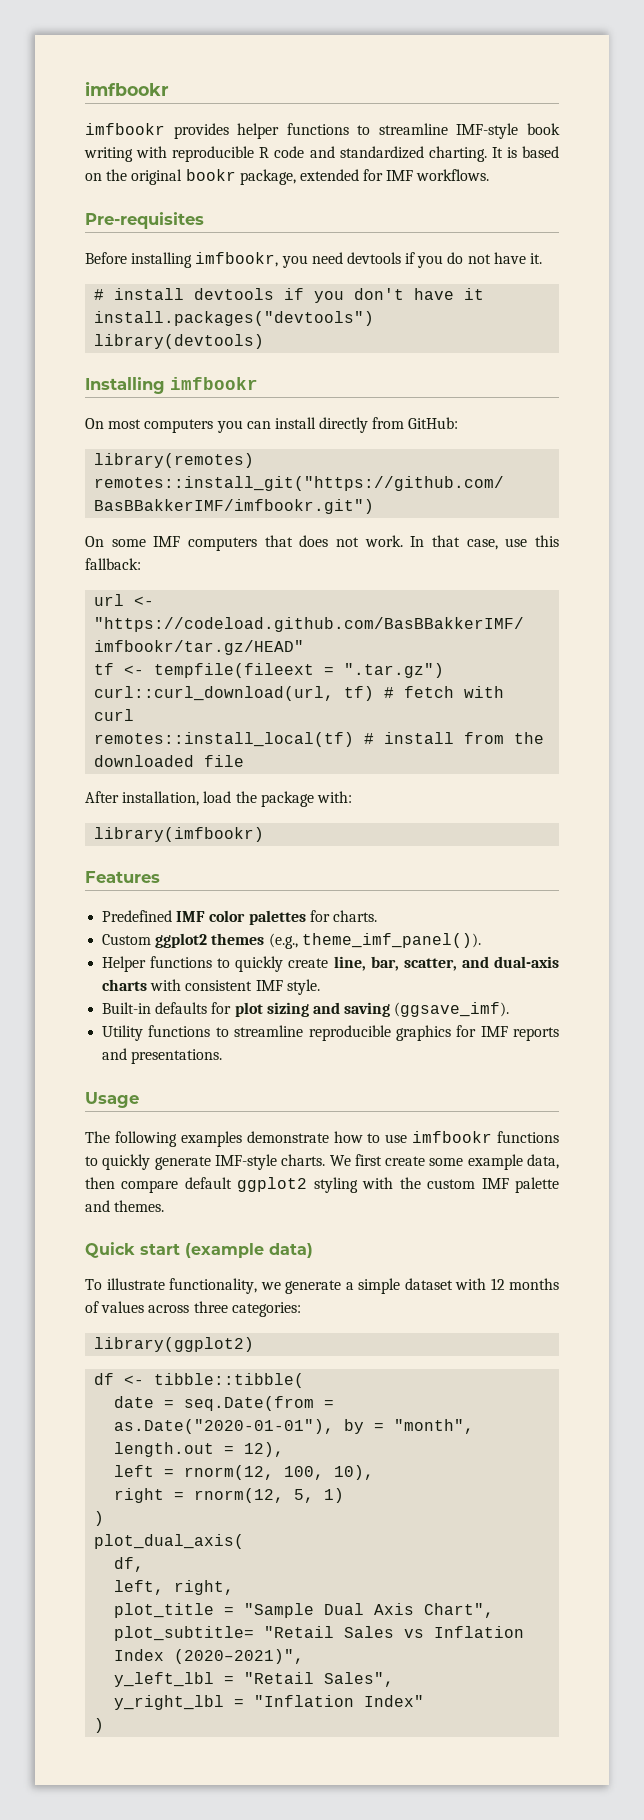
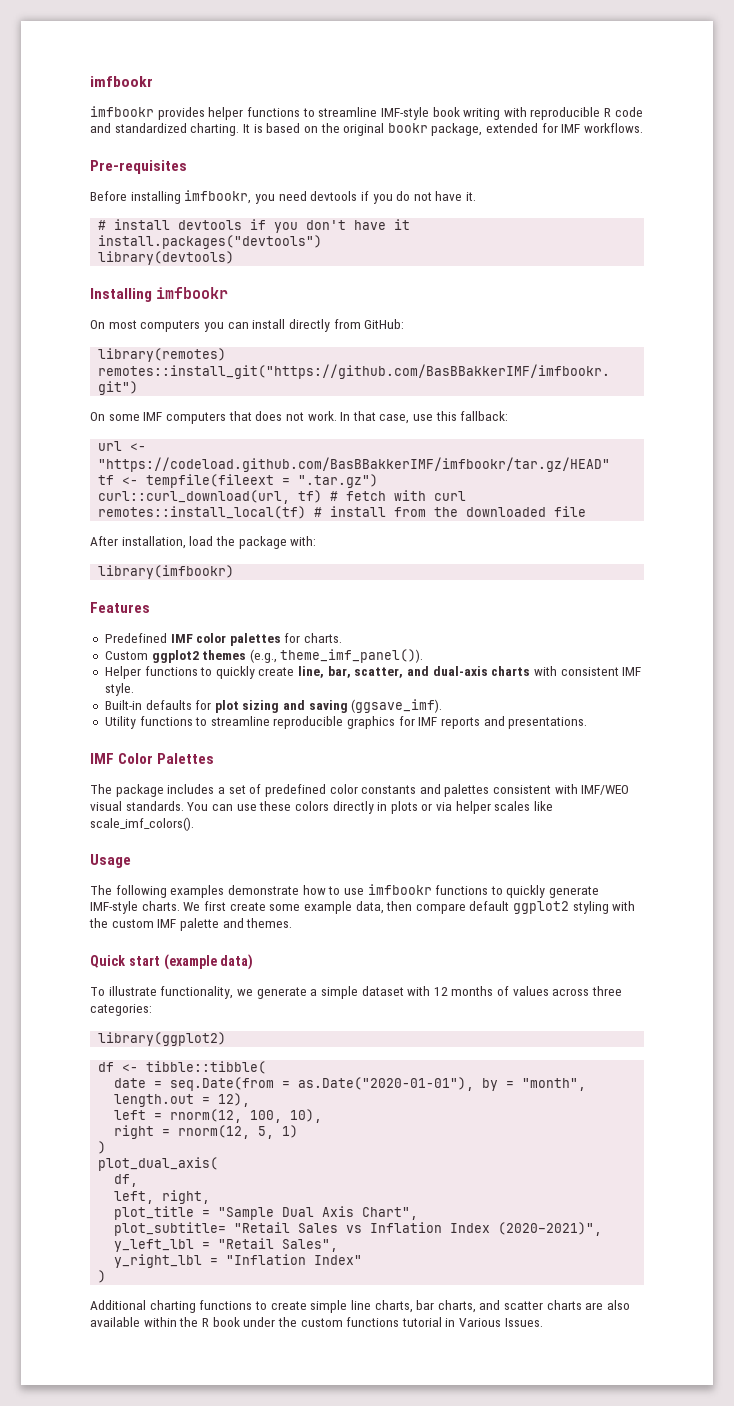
(223, 1056) none -> [90,753,215,764] [90,784,630,797] [90,801,554,814] [90,817,194,831] // IMF Color Palettes // The package includes a set of predefined color constants and palettes consistent with IMF/WEO visual standards. You can use these colors directly in plots or via helper scales like scale_imf_colors().
(105, 1725) none -> [90,1300,631,1313] [90,1317,543,1327] // Additional charting functions to create simple line charts, bar charts, and scatter charts are also available within the R book under the custom functions tutorial in Various Issues.

